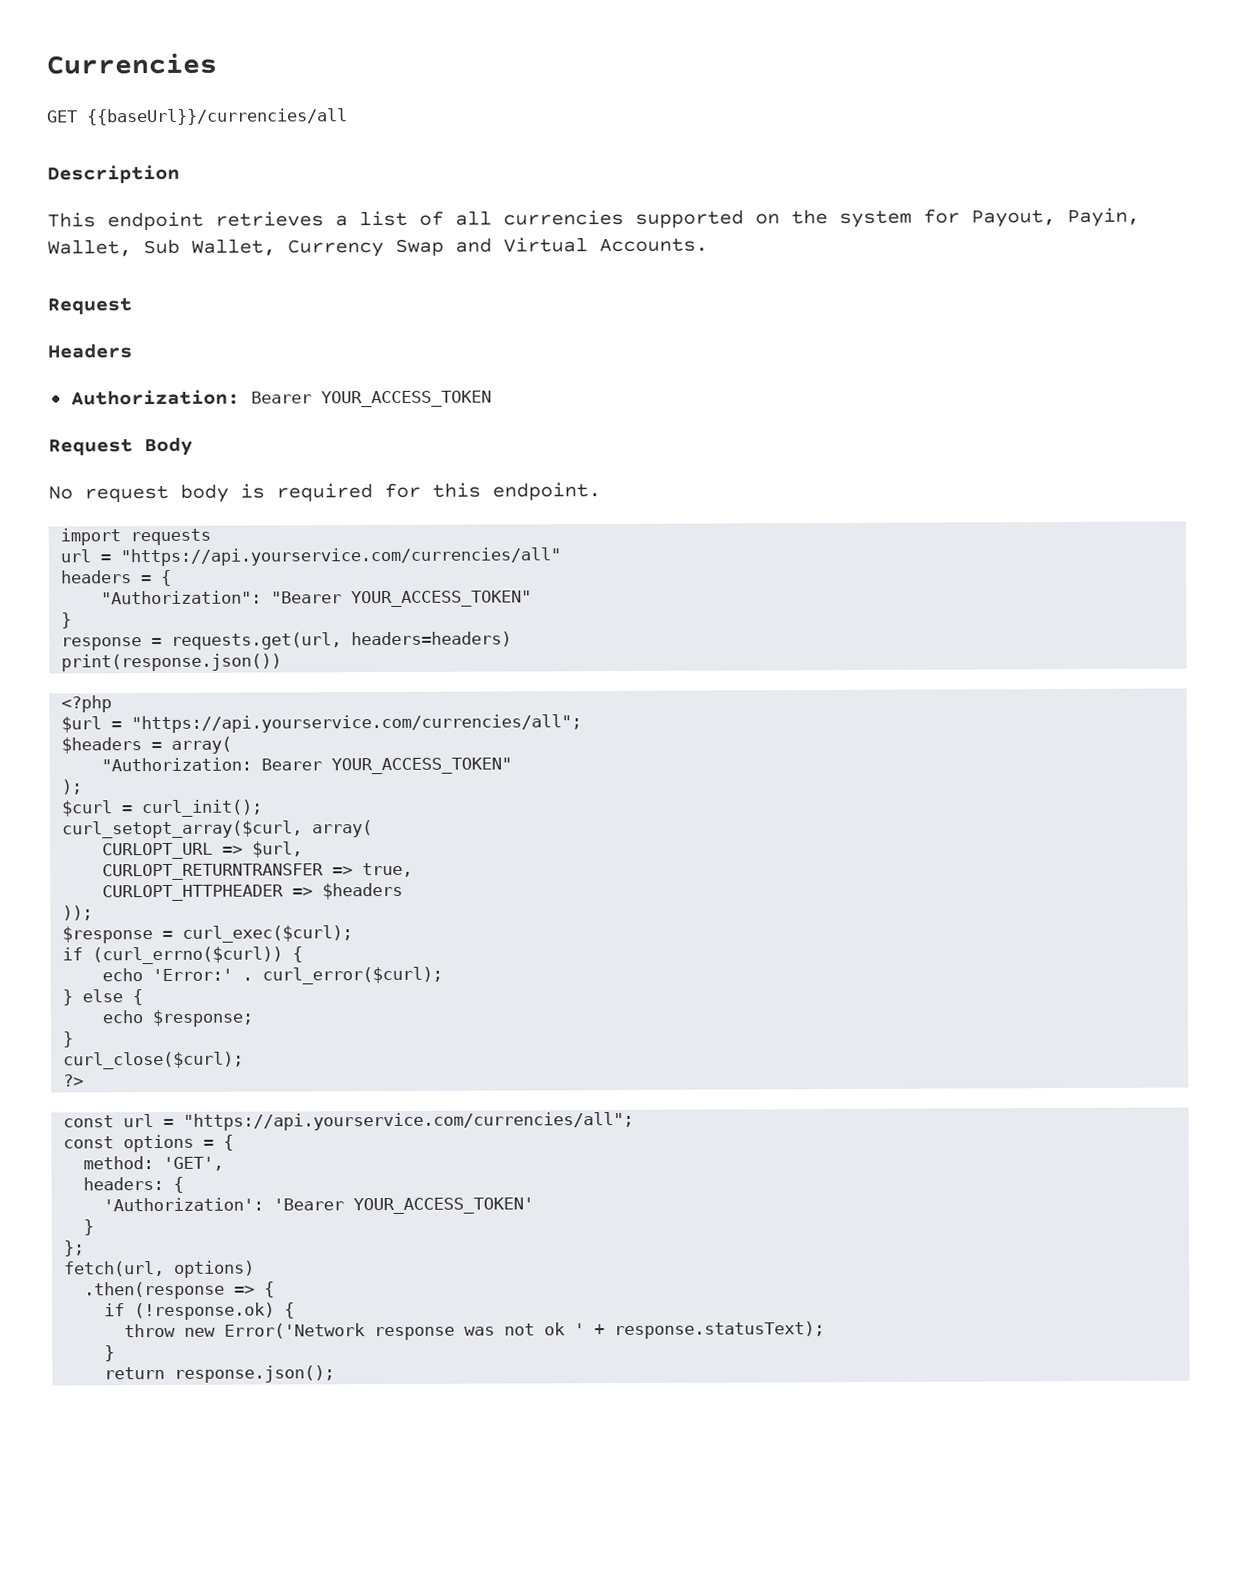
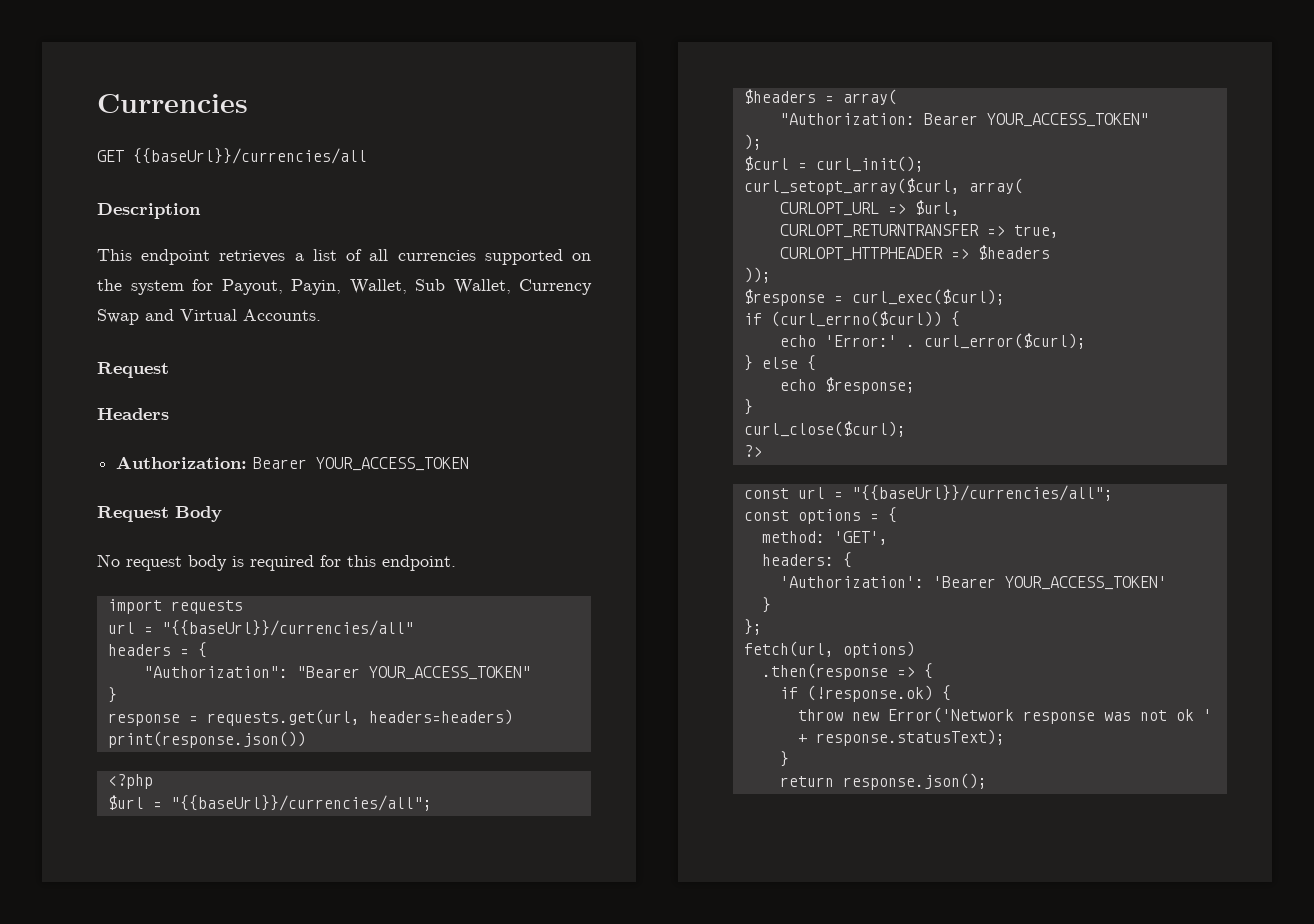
[120,547,562,567] "https://api.yourservice.com/currencies/all" -> [161,620,414,636] "{{baseUrl}}/currencies/all"
[131,714,583,734] "https://api.yourservice.com/currencies/all"; -> [170,795,432,811] "{{baseUrl}}/currencies/all";
[183,1111,635,1131] "https://api.yourservice.com/currencies/all"; -> [851,485,1113,501] "{{baseUrl}}/currencies/all";

